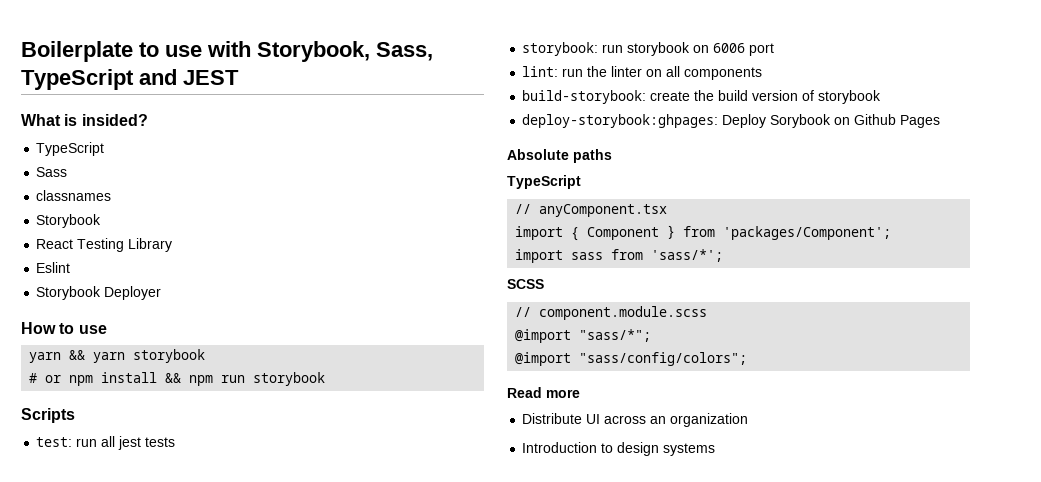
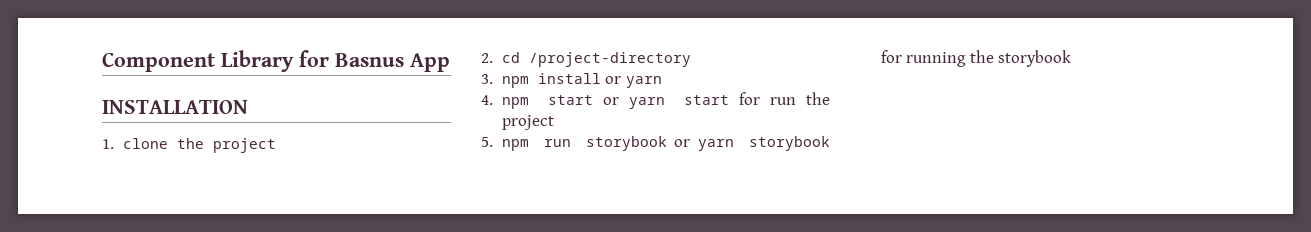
[21,41,433,62] [21,69,239,90] [21,114,148,126] [36,142,105,156] [36,167,68,177] [36,190,112,201] [36,214,102,228] [36,238,173,252] [36,262,71,273] [36,286,162,300] [21,322,107,334] [29,349,206,363] [29,372,326,386] [21,408,75,423] [36,436,176,450] [522,42,775,56] [522,66,763,80] [522,90,882,104] [522,114,941,128] [507,149,612,163] [507,175,581,189] [515,204,668,217] [515,225,892,241] [515,249,724,263] [507,279,544,289] [515,306,708,320] [515,329,652,343] [515,352,748,366] [507,387,580,398] [522,413,749,427] [522,442,716,456] Boilerplate to use with Storybook, Sass, TypeScript and JEST // What is insided? // TypeScript // Sass // classnames // Storybook // React Testing Library // Eslint // Storybook Deployer // How to use // yarn && yarn storybook // # or npm install && npm run storybook // Scripts // test: run all jest tests // storybook: run storybook on 6006 port // lint: run the linter on all components // build-storybook: create the build version of storybook // deploy-storybook:ghpages: Deploy Sorybook on Github Pages // Absolute paths // TypeScript // // anyComponent.tsx // import { Component } from 'packages/Component'; // import sass from 'sass/*'; // SCSS // // component.module.scss // @import "sass/*"; // @import "sass/config/colors"; // Read more // Distribute UI across an organization // Introduction to design systems -> [102,50,450,72] [102,100,248,114] [102,138,276,153] [481,52,691,67] [481,73,662,88] [481,92,831,109] [501,115,554,130] [481,136,830,151] [880,50,1072,67] Component Library for Basnus App // INSTALLATION // 1. clone the project // 2. cd /project-directory // 3. npm install or yarn // 4. npm start or yarn start for run the project // 5. npm run storybook or yarn storybook for running the storybook

